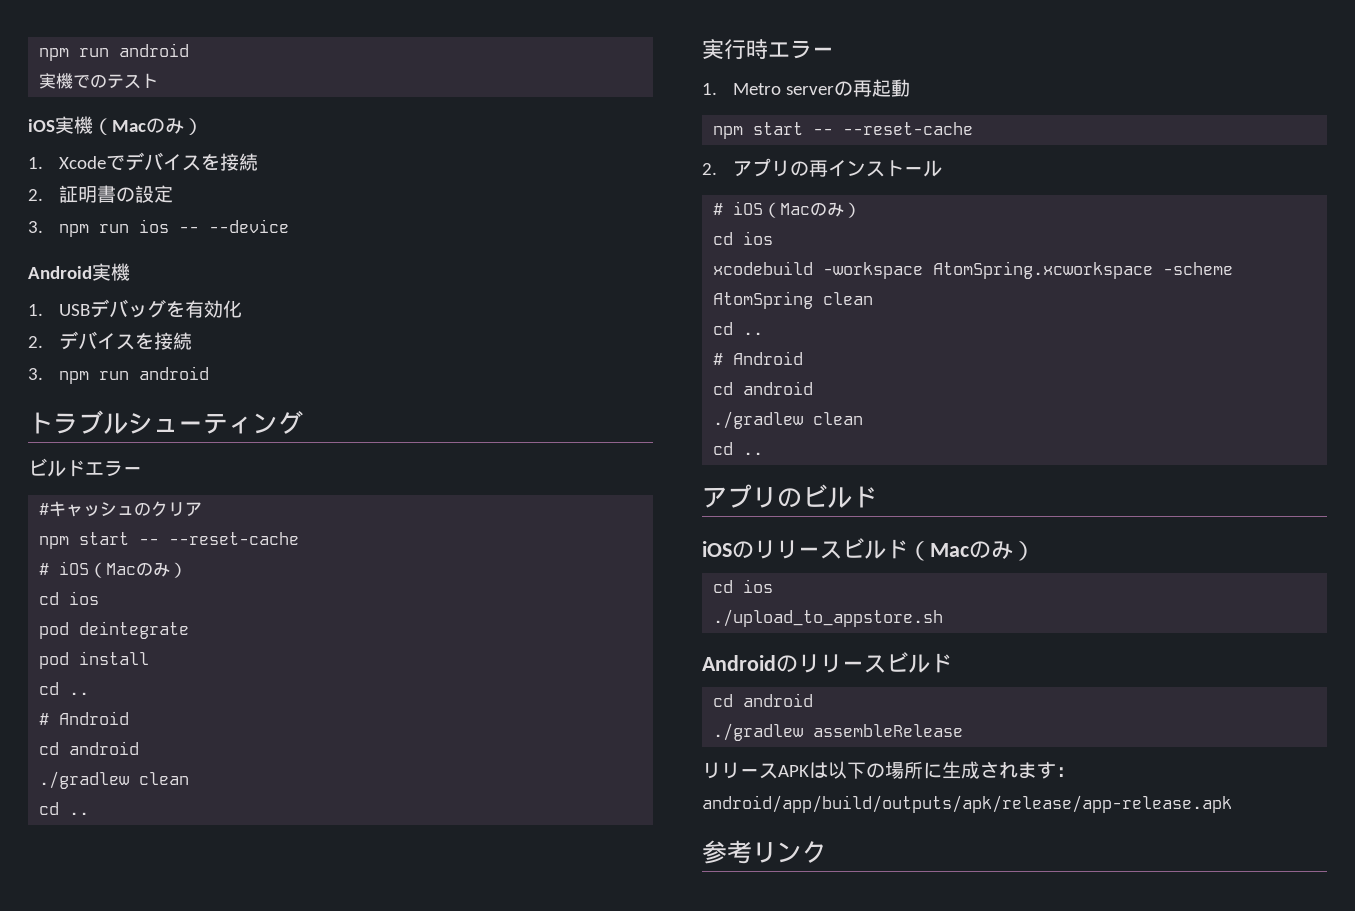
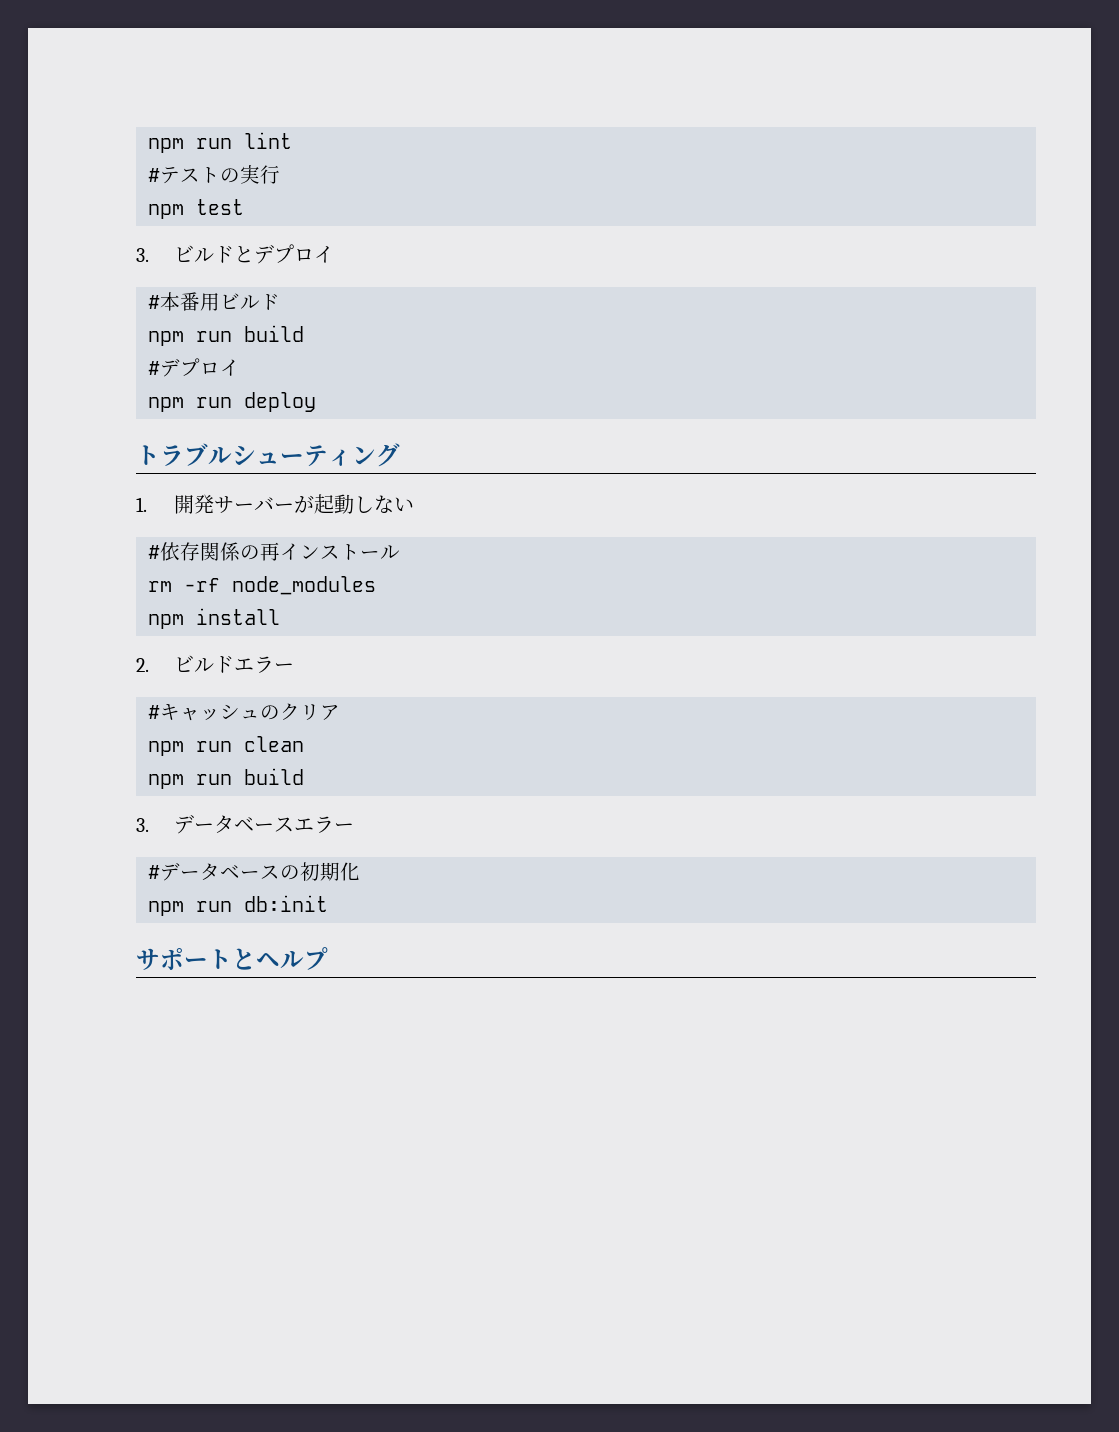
[39,43,190,61] [39,73,108,89] npm run android // 実機での -> [148,132,292,153] [148,168,160,182] npm run lint // #
[28,116,203,135] [28,152,259,171] [28,185,174,203] [28,219,290,237] [28,263,130,281] [28,299,243,318] [28,331,193,350] [28,366,210,384] // iOS実機（Macのみ） // 1. Xcodeでデバイスを接続 // 2.証明書の設定 // 3. npm run ios -- --device // Android実機 // 1. USBデバッグを有効化 // 2.デバイスを接続 // 3. npm run android -> [220,165,280,184] [148,199,244,219] [136,244,334,264] [148,292,280,311] [148,325,304,346] [148,358,240,377] [148,392,316,412] の実行 // npm test // 3.ビルドとデプロイ // #本番用ビルド // npm run build // #デプロイ // npm run deploy
(303, 422) none -> [136,494,414,514] [148,542,400,561] [148,576,376,595] [148,608,280,629] [136,658,149,672] 1.開発サーバーが起動しない // #依存関係の再インストール // rm -rf node_modules // npm install // 2.
[79,532,300,545] [39,561,188,578] [39,591,100,605] [39,621,190,639] [39,651,150,669] [39,682,90,695] [39,711,130,725] [39,741,140,755] [39,771,190,789] [39,802,90,815] [702,39,834,60] [702,79,911,97] [713,122,974,139] [702,158,943,177] [713,201,862,218] [713,231,774,245] [713,261,1234,279] [713,291,874,309] [713,322,764,335] [713,351,804,365] [713,381,814,395] [713,411,864,429] [713,442,764,455] [702,484,877,508] [702,538,1035,561] [713,579,774,593] [713,609,944,627] [702,652,952,673] [713,693,814,707] [713,723,964,741] [702,761,1075,779] [702,795,1232,813] [702,840,827,864] start -- --reset-cache // # iOS（Macのみ） // cd ios // pod deintegrate // pod install // cd .. // # Android // cd android // ./gradlew clean // cd .. // 実行時エラー // 1. Metro serverの再起動 // npm start -- --reset-cache // 2.アプリの再インストール // # iOS（Macのみ） // cd ios // xcodebuild -workspace AtomSpring.xcworkspace -scheme AtomSpring clean // cd .. // # Android // cd android // ./gradlew clean // cd .. // アプリのビルド // iOSのリリースビルド（Macのみ） // cd ios // ./upload_to_appstore.sh // Androidのリリースビルド // cd android // ./gradlew assembleRelease // リリースAPKは以下の場所に生成されます：android/app/build/outputs/apk/release/app-release.apk // 参考リンク -> [196,736,304,752] [148,768,304,789] [136,814,354,834] [148,862,360,881] [148,895,328,916] [136,947,328,970] run clean // npm run build // 3.データベースエラー // #データベースの初期化 // npm run db:init // サポートとヘルプ

